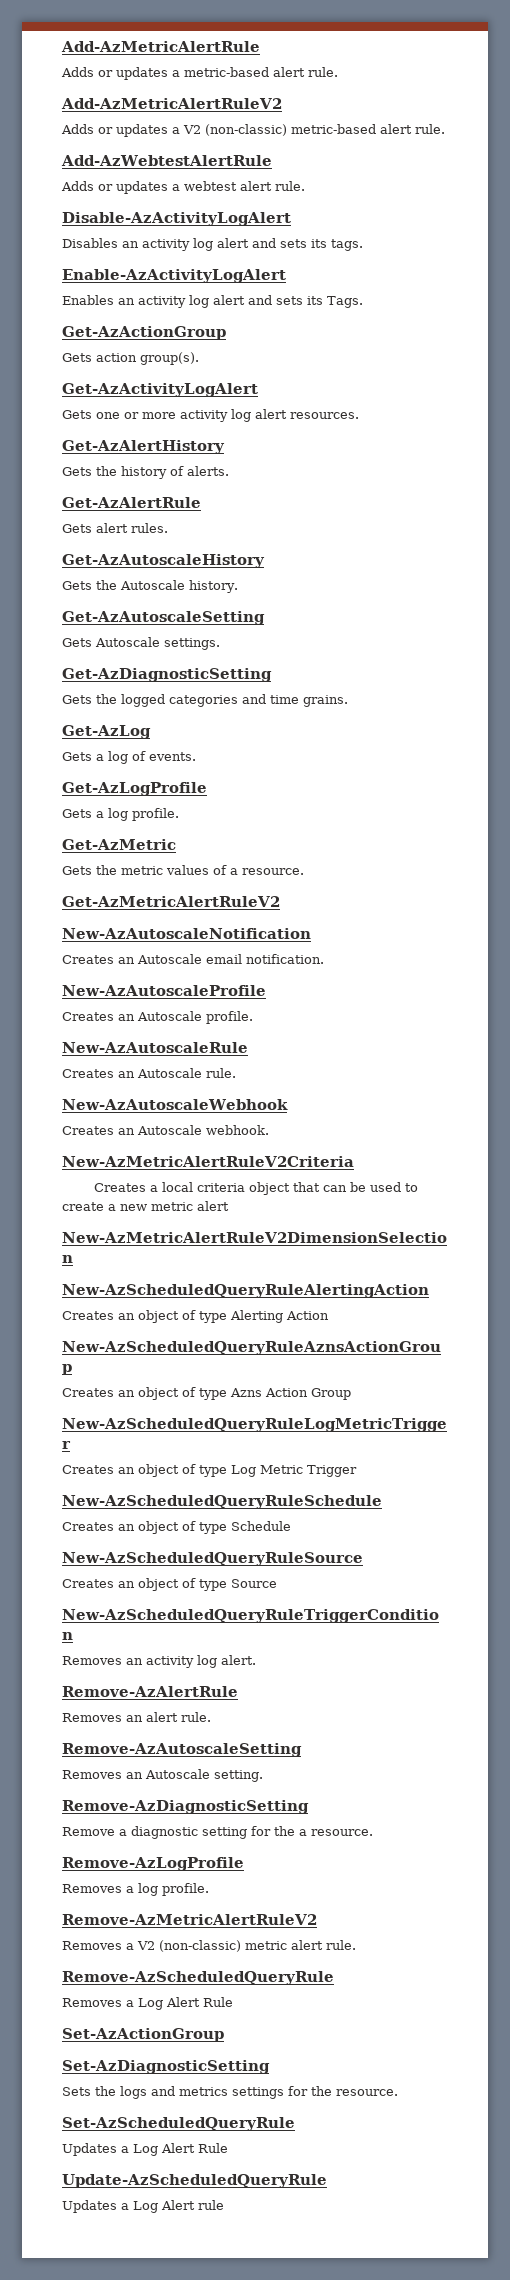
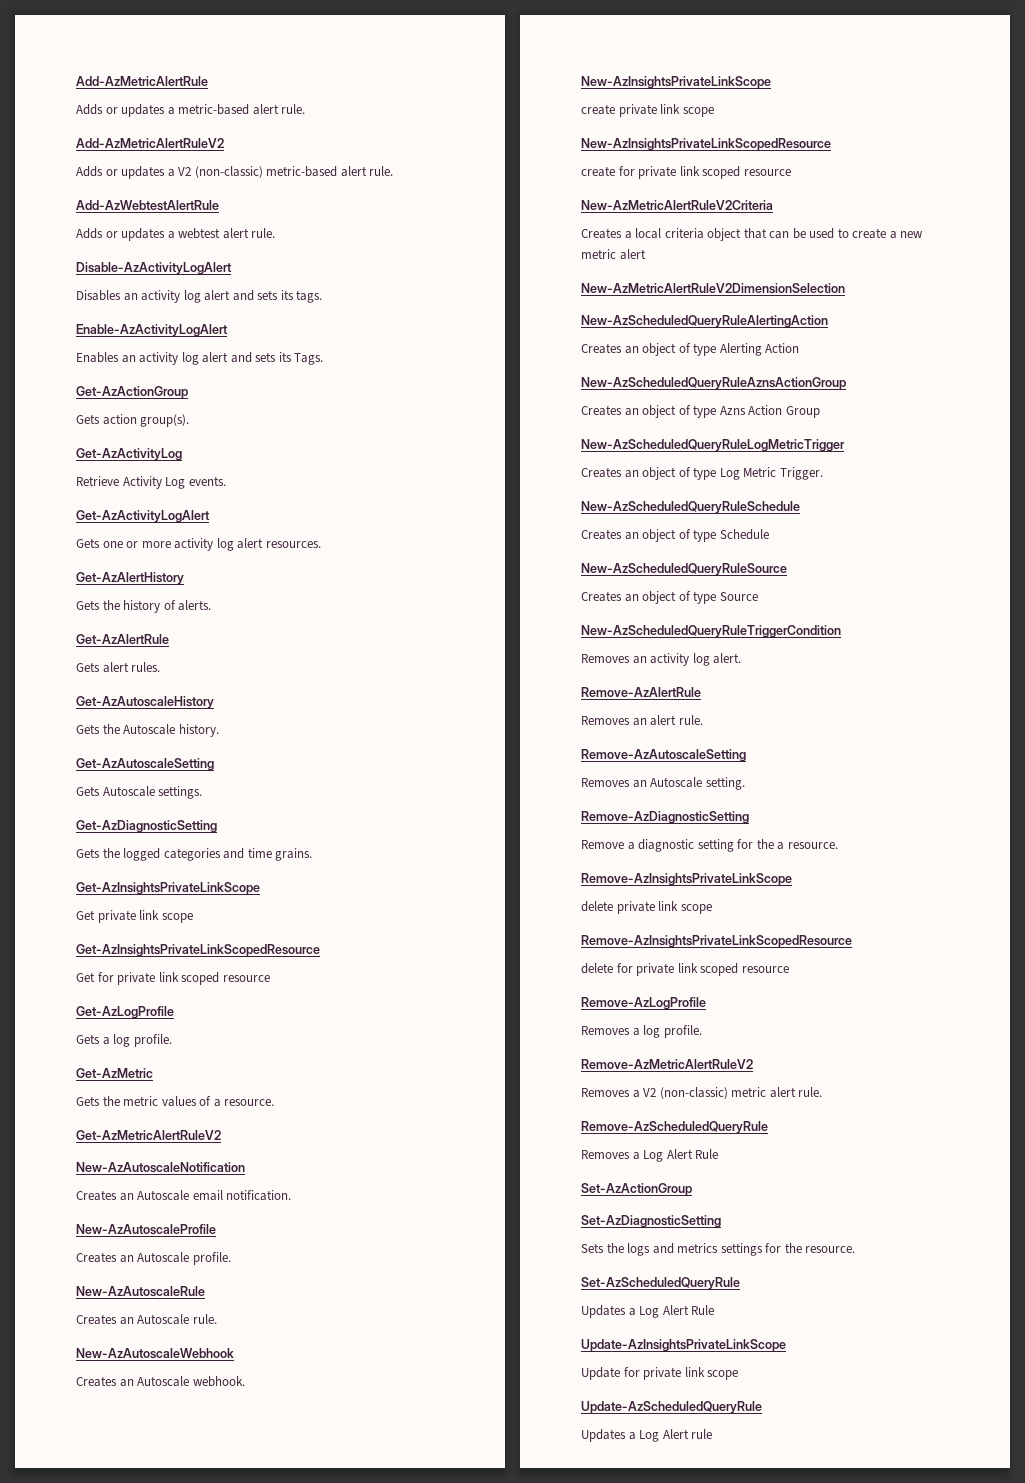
(199, 358) none -> [76,448,182,461] [76,476,226,489] // Get-AzActivityLog // Retrieve Activity Log events.
[62,725,151,739] [62,751,196,764] Get-AzLog // Gets a log of events. -> [76,882,260,895] [76,910,193,923] [76,944,320,957] [76,972,270,985] Get-AzInsightsPrivateLinkScope // Get private link scope // Get-AzInsightsPrivateLinkScopedResource // Get for private link scoped resource
(269, 1130) none -> [581,76,771,89] [581,104,714,117] [581,138,831,151] [581,166,791,179] // New-AzInsightsPrivateLinkScope // create private link scope // New-AzInsightsPrivateLinkScopedResource // create for private link scoped resource
[307,1465,357,1477] Trigger -> [779,467,823,480] Trigger.
(373, 1832) none -> [581,873,792,886] [581,901,712,914] [581,935,852,948] [581,963,789,976] // Remove-AzInsightsPrivateLinkScope // delete private link scope // Remove-AzInsightsPrivateLinkScopedResource // delete for private link scoped resource
(228, 2148) none -> [581,1339,786,1352] [581,1367,739,1380] // Update-AzInsightsPrivateLinkScope // Update for private link scope

